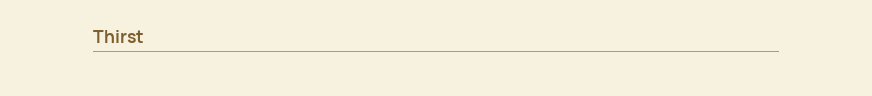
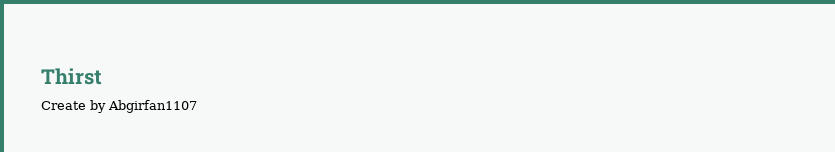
(144, 36) none -> [41,100,197,113] // Create by Abgirfan1107

